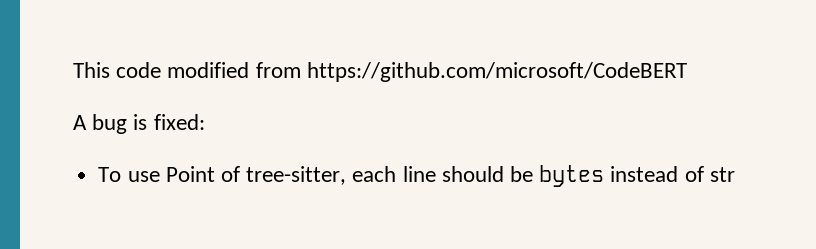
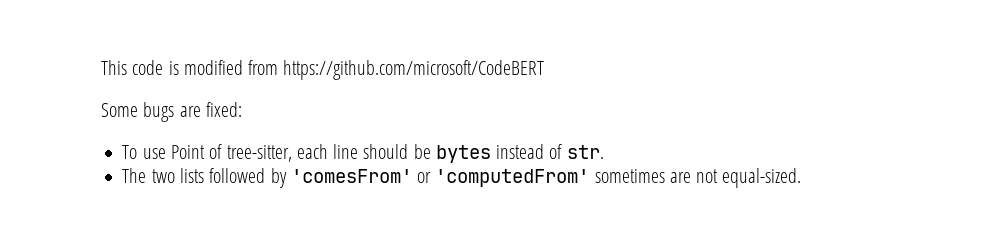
(162, 70) none -> [168,61,179,75] is
[73,114,148,134] A bug is -> [101,102,201,122] Some bugs are
[709,167,735,182] str -> [566,145,604,159] [122,168,802,188] str. // The two lists followed by 'comesFrom' or 'computedFrom' sometimes are not equal-sized.

